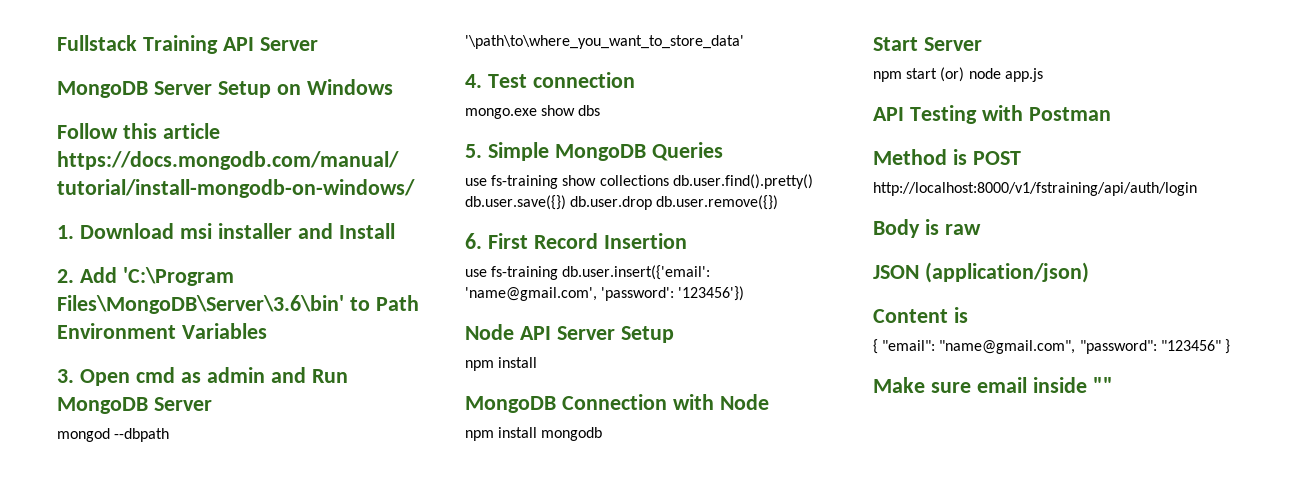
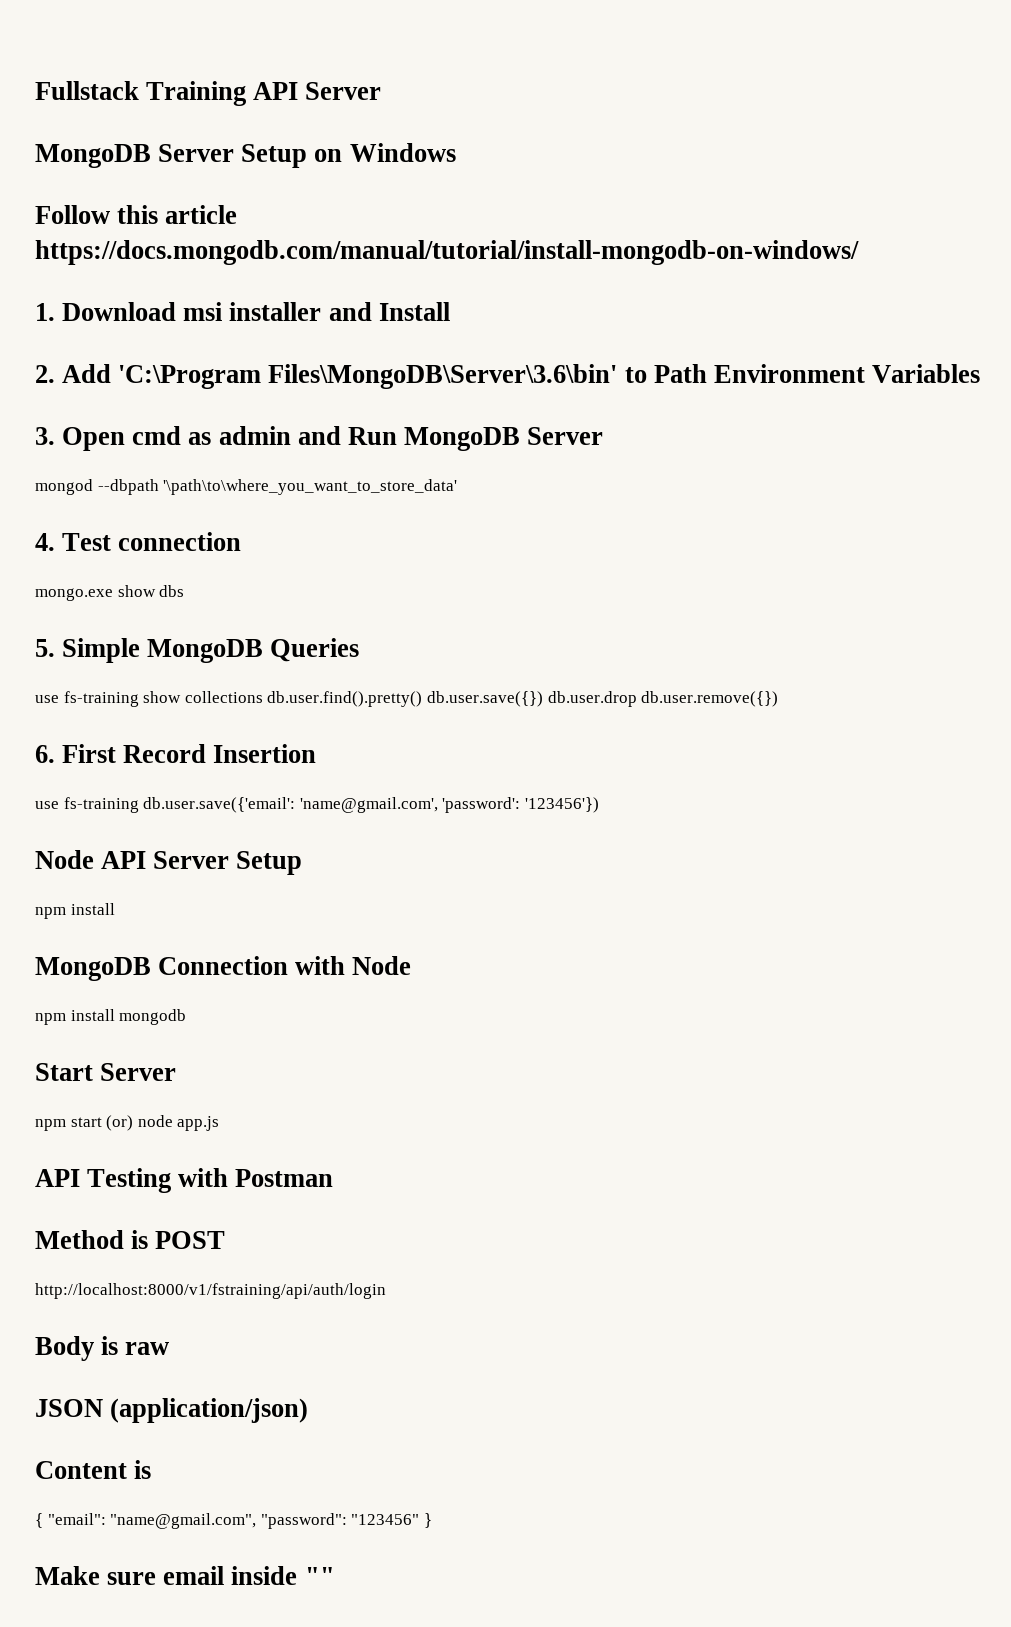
[562,265,711,280] db.user.insert({'email': -> [143,797,296,813] db.user.save({'email':

